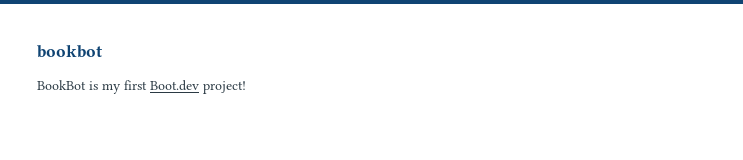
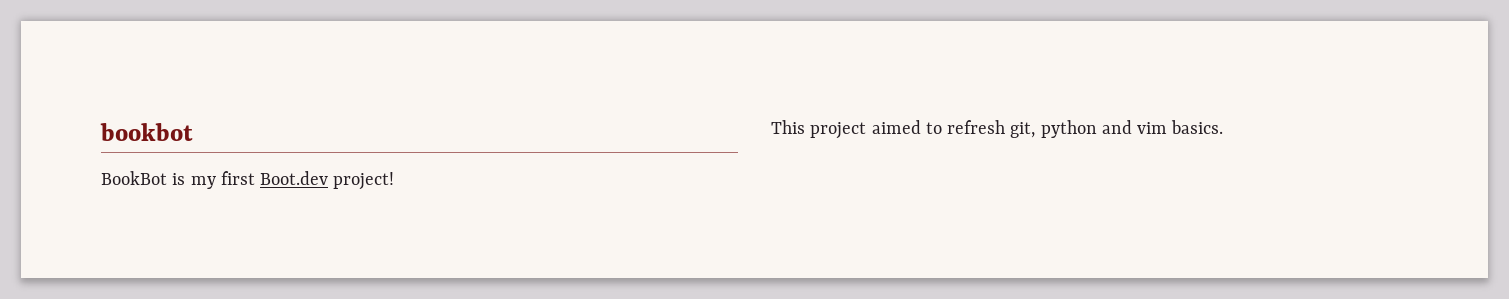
(246, 87) none -> [771,120,1224,139] // This project aimed to refresh git, python and vim basics.

